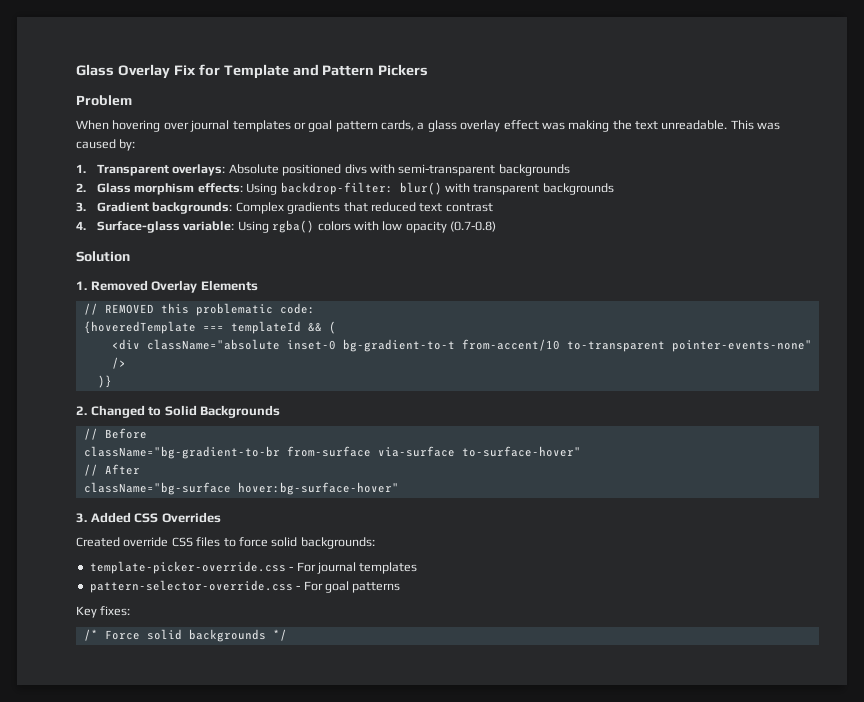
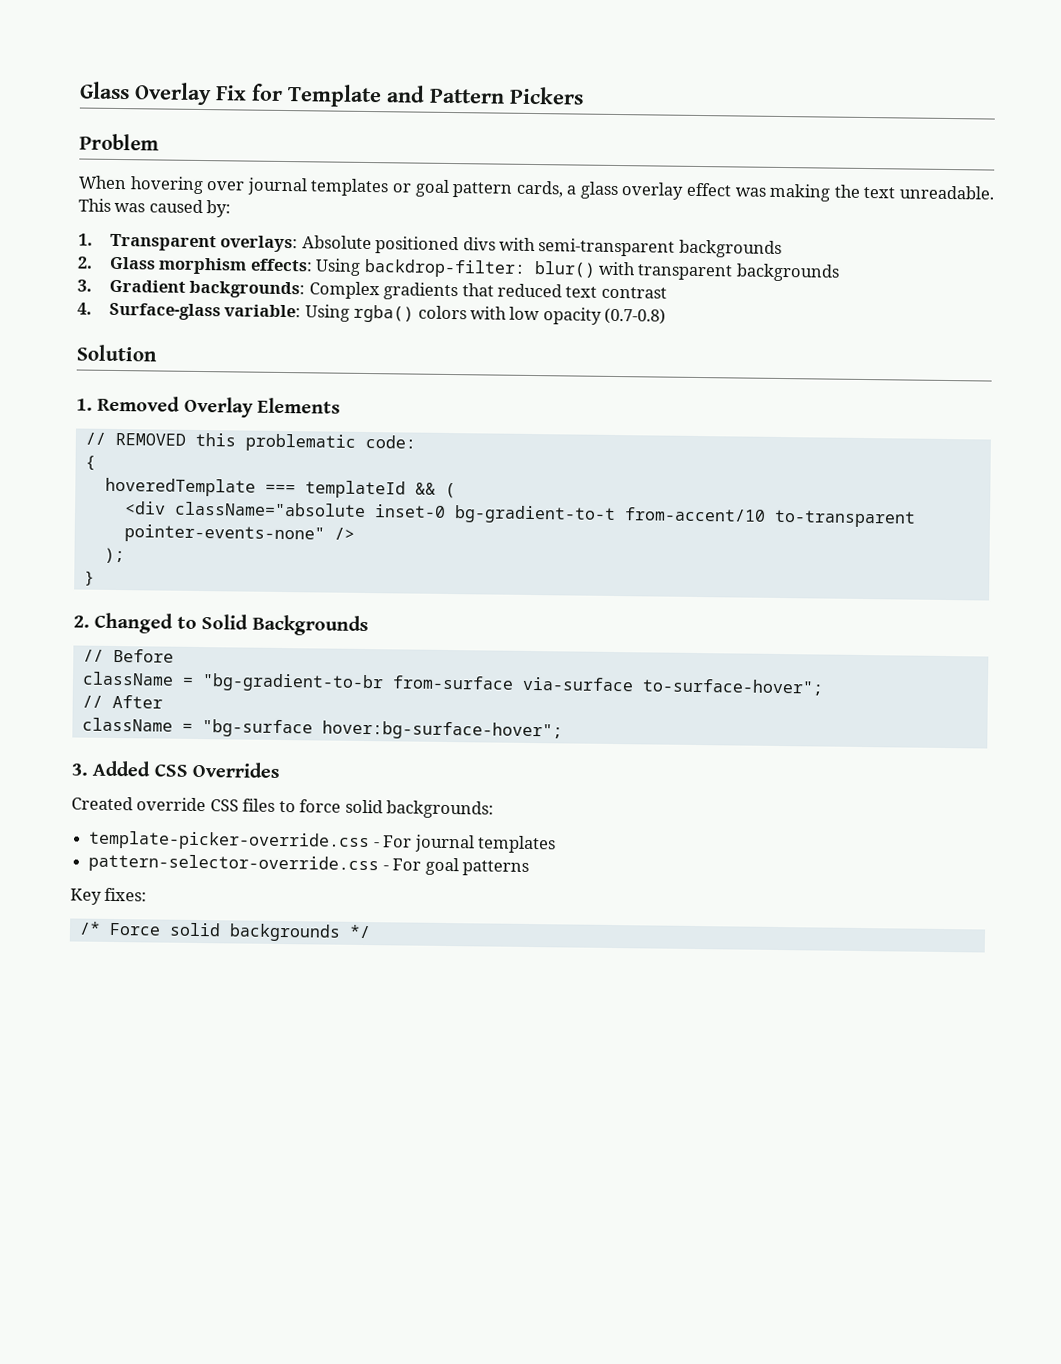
[83,321,196,334] {hoveredTemplate -> [84,455,96,471] [104,477,256,497] { // hoveredTemplate
[97,375,112,388] )} -> [103,547,125,564] [83,570,95,586] ); // }
[83,446,280,459] className="bg-gradient-to-br -> [81,671,384,693] className = "bg-gradient-to-br
[461,446,581,457] to-surface-hover" -> [641,678,824,696] to-surface-hover";
[83,482,399,495] className="bg-surface hover:bg-surface-hover" -> [81,717,563,741] className = "bg-surface hover:bg-surface-hover";

